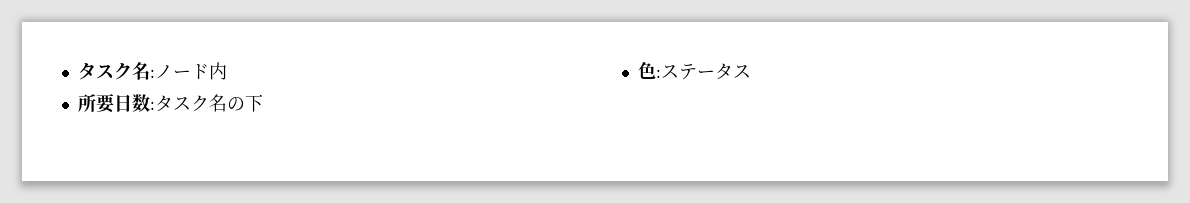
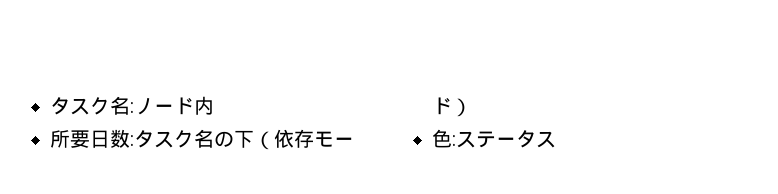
(263, 103) none -> [254,129,354,150] [432,97,472,117] （依存モード）

